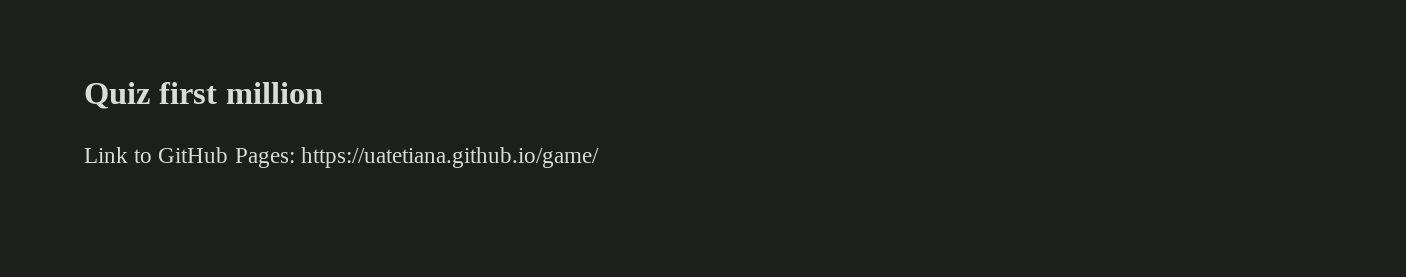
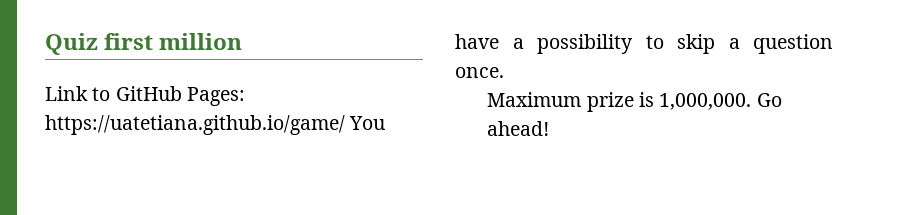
(599, 157) none -> [349,116,386,130] [455,34,833,54] [455,67,504,78] [487,92,782,112] [487,121,550,136] You have a possibility to skip a question once. // Maximum prize is 1,000,000. Go ahead!

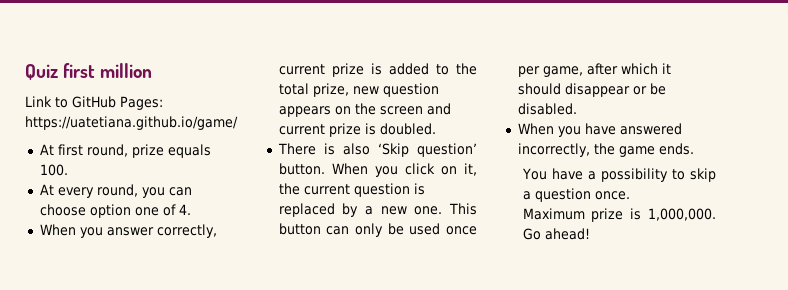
(345, 125) none -> [39,144,211,158] [39,164,68,176] [39,184,192,198] [39,204,191,218] [39,224,217,238] [278,63,477,77] [278,83,439,97] [278,103,451,117] [278,123,436,137] [277,143,477,157] [278,163,477,177] [278,183,425,197] [278,203,477,217] [278,223,477,237] [517,63,671,77] [517,83,666,97] [517,103,577,115] [517,123,682,137] [517,143,694,157] // At first round, prize equals 100. // At every round, you can choose option one of 4. // When you answer correctly, current prize is added to the total prize, new question appears on the screen and current prize is doubled. // There is also ‘Skip question’ button. When you click on it, the current question is replaced by a new one. This button can only be used once per game, after which it should disappear or be disabled. // When you have answered incorrectly, the game ends. //

